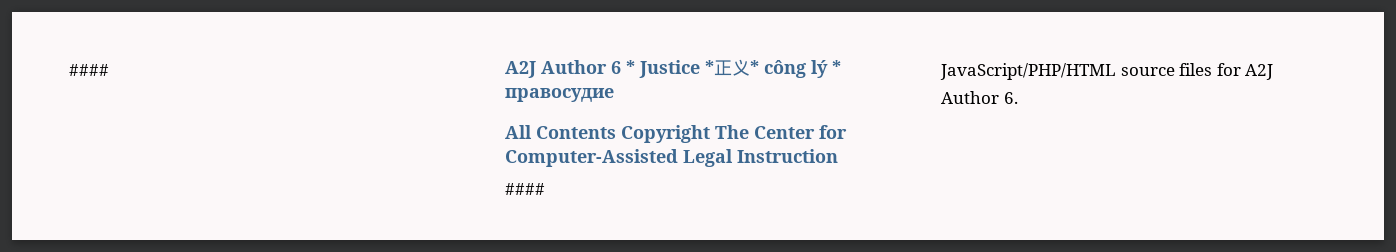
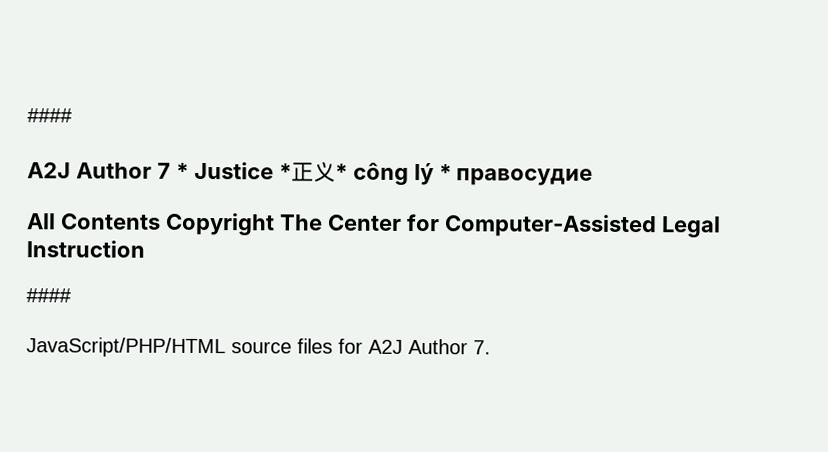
[611,61,621,74] 6 -> [156,162,171,179] 7
[1003,92,1018,104] 6. -> [473,340,491,355] 7.

